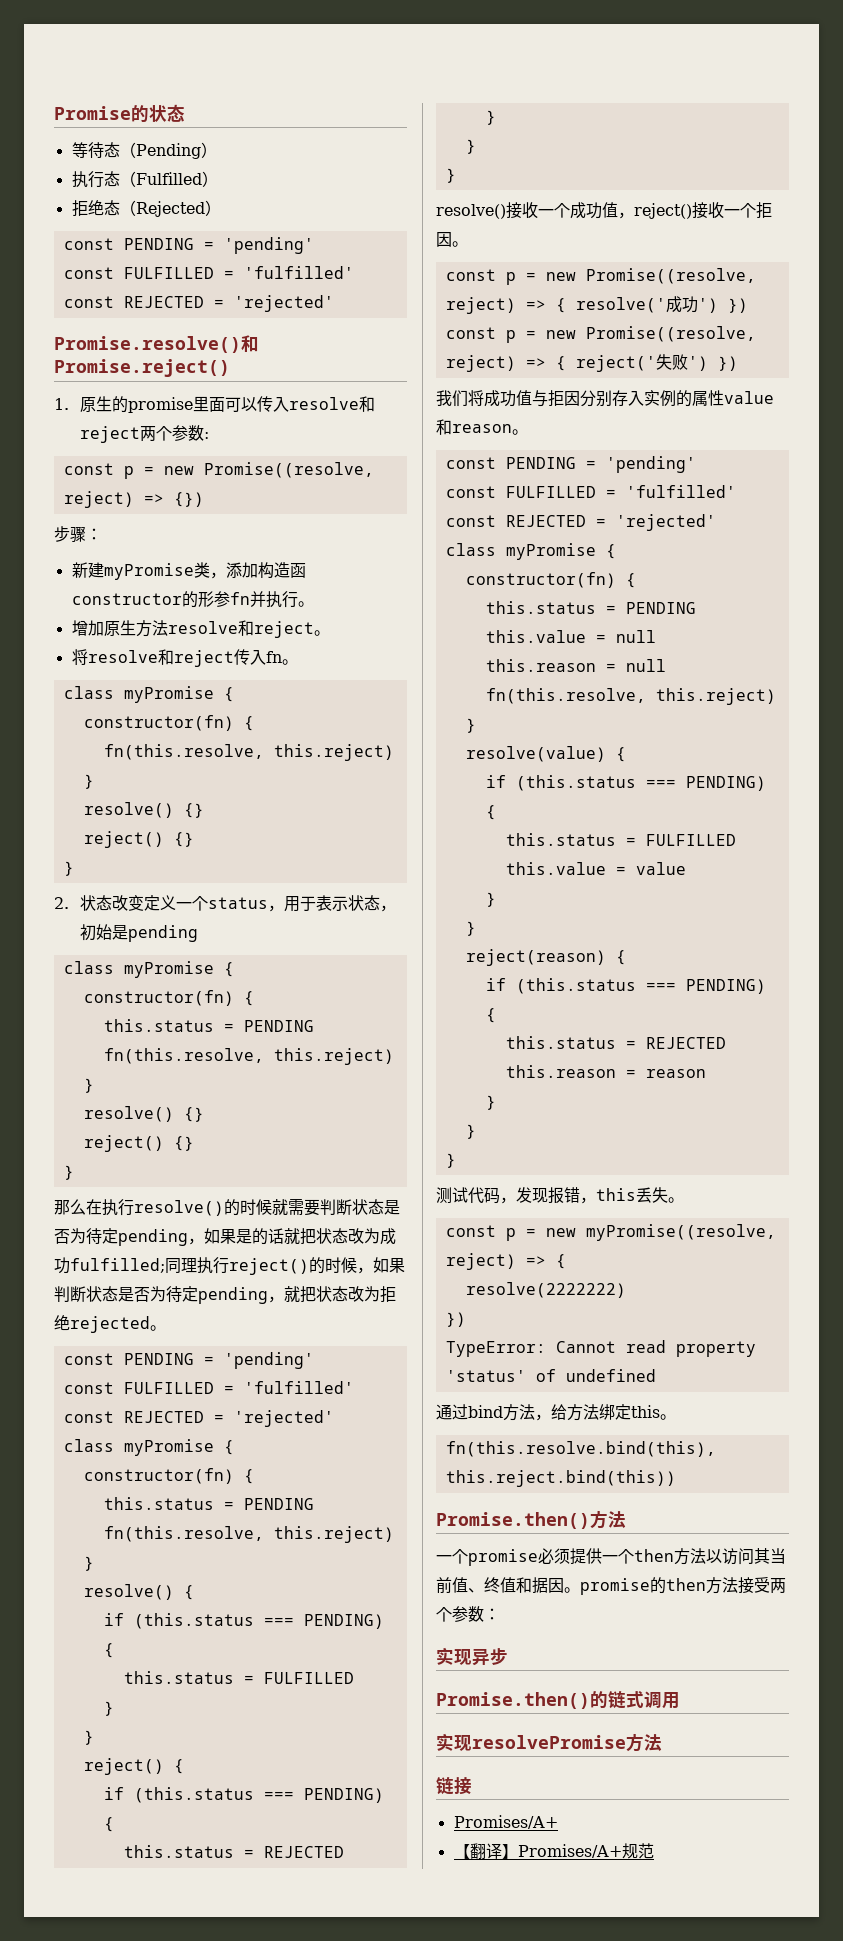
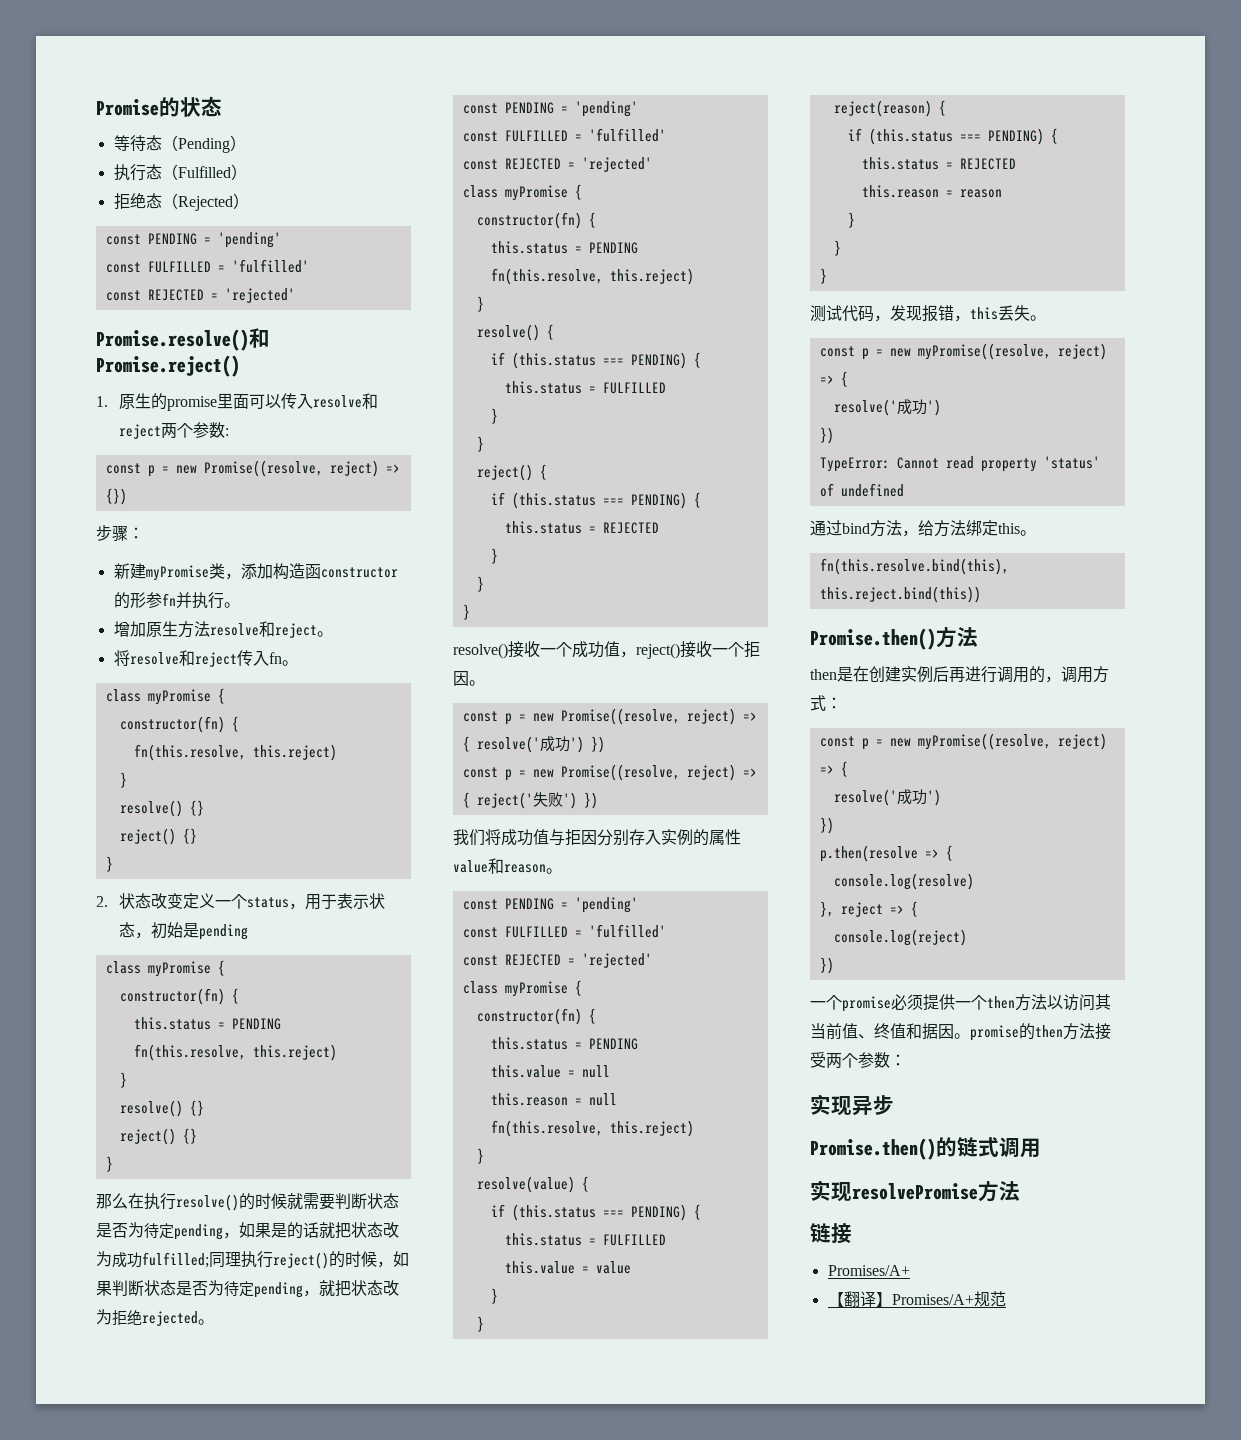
[465,1282,626,1298] resolve(2222222) -> [833,399,941,416] resolve('成功')
(626, 1519) none -> [810,666,1109,683] [810,695,842,711] [819,733,1107,750] [819,761,848,777] [833,789,941,806] [819,817,834,834] [819,845,953,862] [833,873,974,890] [819,901,918,917] [833,929,967,946] [819,957,834,974] // then是在创建实例后再进行调用的，调用方式： // const p = new myPromise((resolve, reject) => { // resolve('成功') // }) // p.then(resolve => { // console.log(resolve) // }, reject => { // console.log(reject) // })

